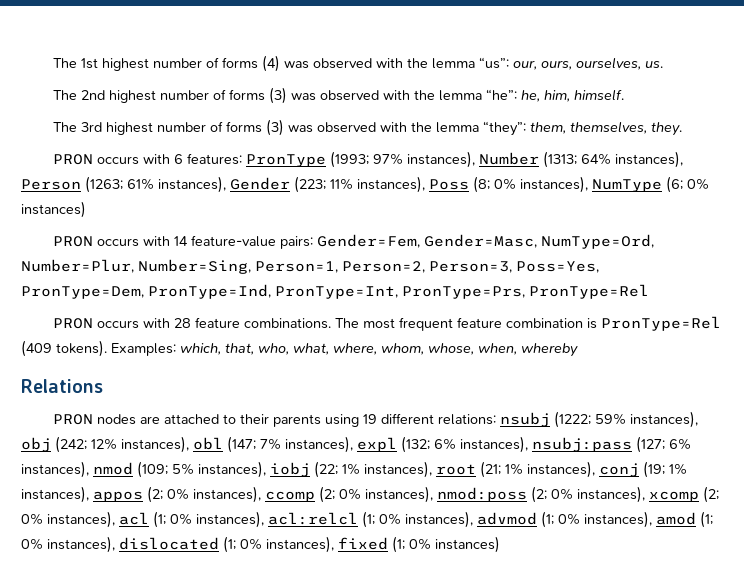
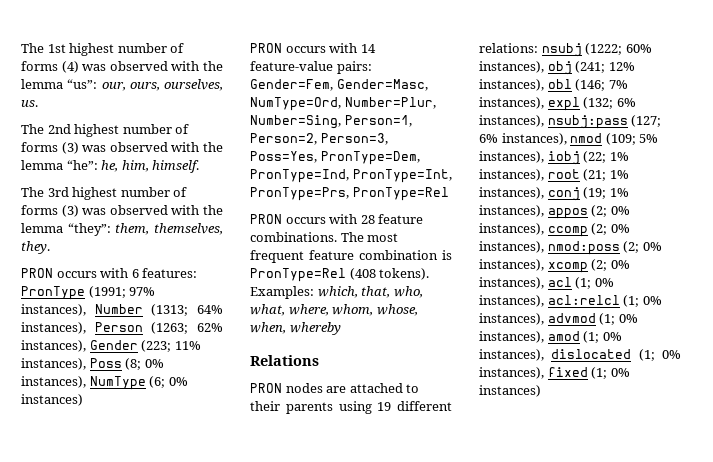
[329,151,369,168] (1993; -> [88,286,126,298] (1991;
[127,178,154,190] 61% -> [197,323,223,332] 62%
[21,340,52,357] (409 -> [349,268,376,280] (408
[594,413,626,425] 59% -> [625,44,652,53] 60%
[55,436,87,453] (242; -> [575,61,606,73] (241;
[227,436,256,453] (147; -> [575,79,606,91] (146;

